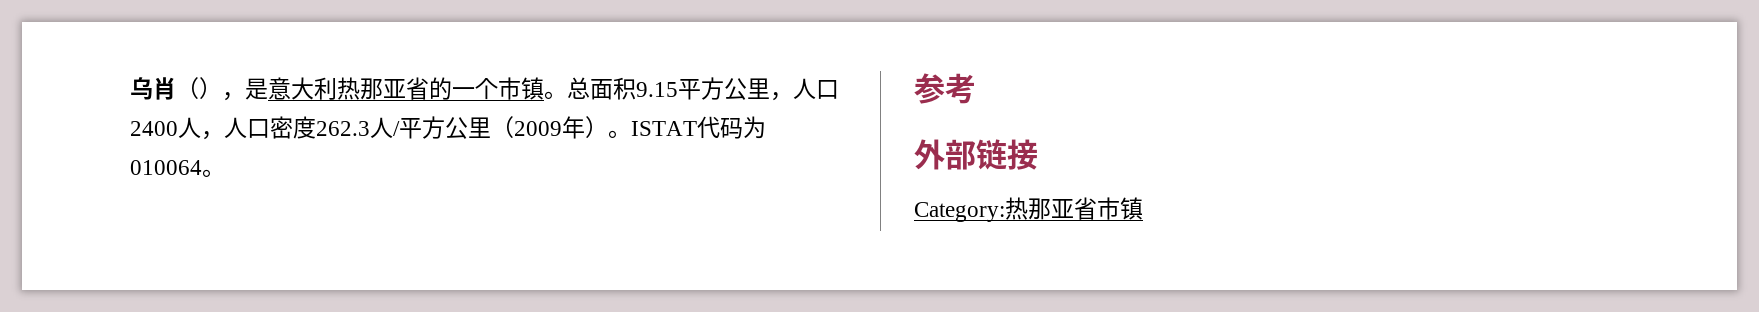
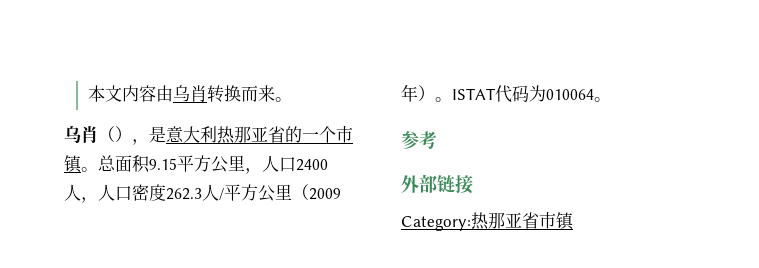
(130, 88) none -> [87,85,292,103] 本文内容由乌肖转换而来。 //

